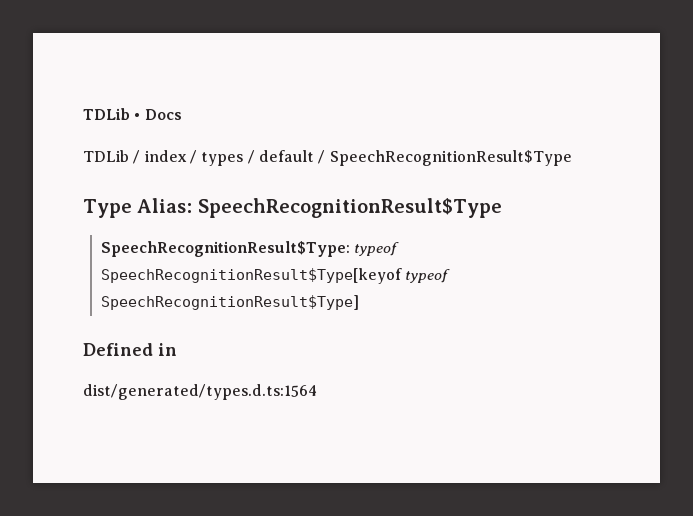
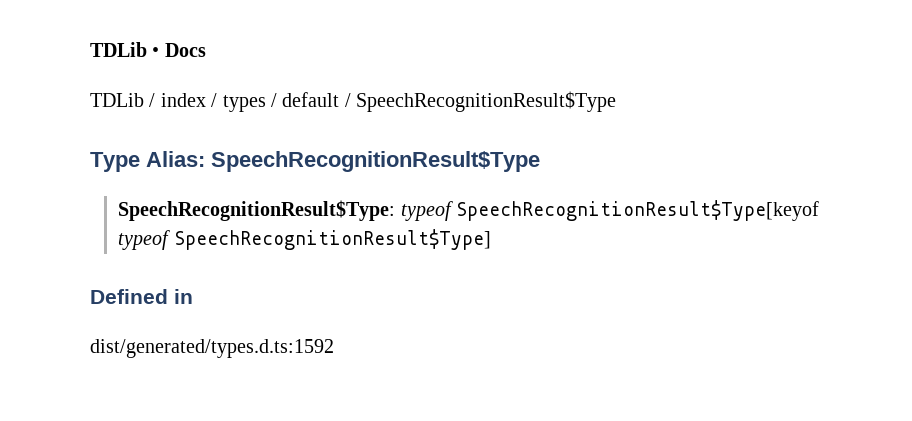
[83,384,317,400] dist/generated/types.d.ts:1564 -> [90,339,334,358] dist/generated/types.d.ts:1592

